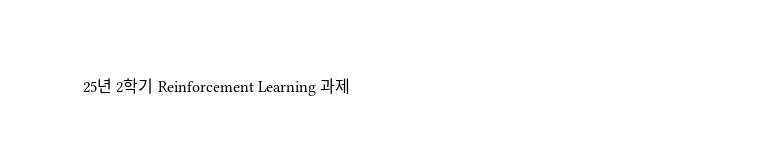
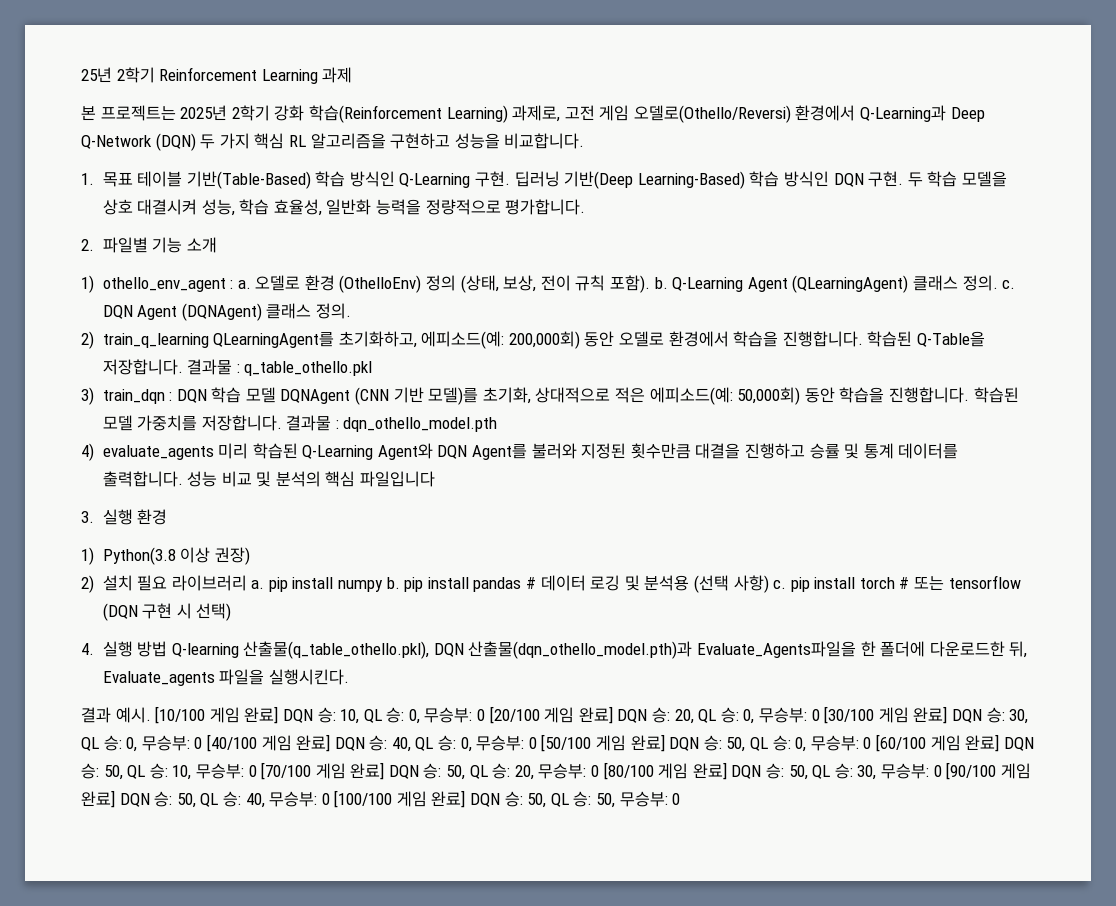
(351, 86) none -> [81,105,985,123] [81,133,585,151] [81,171,1007,189] [102,199,586,216] [81,237,217,253] [81,275,1016,293] [102,303,351,321] [81,331,985,349] [102,359,373,376] [81,387,1019,405] [102,415,498,432] [81,443,959,461] [102,471,436,487] [81,509,168,525] [81,547,250,565] [81,575,1021,593] [102,603,232,621] [81,641,1028,659] [102,669,349,686] [81,706,1029,724] [81,734,1034,752] [81,762,1031,780] [81,790,681,808] // 본 프로젝트는 2025년 2학기 강화 학습(Reinforcement Learning) 과제로, 고전 게임 오델로(Othello/Reversi) 환경에서 Q-Learning과 Deep Q-Network (DQN) 두 가지 핵심 RL 알고리즘을 구현하고 성능을 비교합니다. // 1. 목표 테이블 기반(Table-Based) 학습 방식인 Q-Learning 구현. 딥러닝 기반(Deep Learning-Based) 학습 방식인 DQN 구현. 두 학습 모델을 상호 대결시켜 성능, 학습 효율성, 일반화 능력을 정량적으로 평가합니다. // 2. 파일별 기능 소개 // 1) othello_env_agent : a. 오델로 환경 (OthelloEnv) 정의 (상태, 보상, 전이 규칙 포함). b. Q-Learning Agent (QLearningAgent) 클래스 정의. c. DQN Agent (DQNAgent) 클래스 정의. // 2) train_q_learning QLearningAgent를 초기화하고, 에피소드(예: 200,000회) 동안 오델로 환경에서 학습을 진행합니다. 학습된 Q-Table을 저장합니다. 결과물 : q_table_othello.pkl // 3) train_dqn : DQN 학습 모델 DQNAgent (CNN 기반 모델)를 초기화, 상대적으로 적은 에피소드(예: 50,000회) 동안 학습을 진행합니다. 학습된 모델 가중치를 저장합니다. 결과물 : dqn_othello_model.pth // 4) evaluate_agents 미리 학습된 Q-Learning Agent와 DQN Agent를 불러와 지정된 횟수만큼 대결을 진행하고 승률 및 통계 데이터를 출력합니다. 성능 비교 및 분석의 핵심 파일입니다 // 3. 실행 환경 // 1) Python(3.8 이상 권장) // 2) 설치 필요 라이브러리 a. pip install numpy b. pip install pandas # 데이터 로깅 및 분석용 (선택 사항) c. pip install torch # 또는 tensorflow (DQN 구현 시 선택) // 4. 실행 방법 Q-learning 산출물(q_table_othello.pkl), DQN 산출물(dqn_othello_model.pth)과 Evaluate_Agents파일을 한 폴더에 다운로드한 뒤, Evaluate_agents 파일을 실행시킨다. // 결과 예시. [10/100 게임 완료] DQN 승: 10, QL 승: 0, 무승부: 0 [20/100 게임 완료] DQN 승: 20, QL 승: 0, 무승부: 0 [30/100 게임 완료] DQN 승: 30, QL 승: 0, 무승부: 0 [40/100 게임 완료] DQN 승: 40, QL 승: 0, 무승부: 0 [50/100 게임 완료] DQN 승: 50, QL 승: 0, 무승부: 0 [60/100 게임 완료] DQN 승: 50, QL 승: 10, 무승부: 0 [70/100 게임 완료] DQN 승: 50, QL 승: 20, 무승부: 0 [80/100 게임 완료] DQN 승: 50, QL 승: 30, 무승부: 0 [90/100 게임 완료] DQN 승: 50, QL 승: 40, 무승부: 0 [100/100 게임 완료] DQN 승: 50, QL 승: 50, 무승부: 0

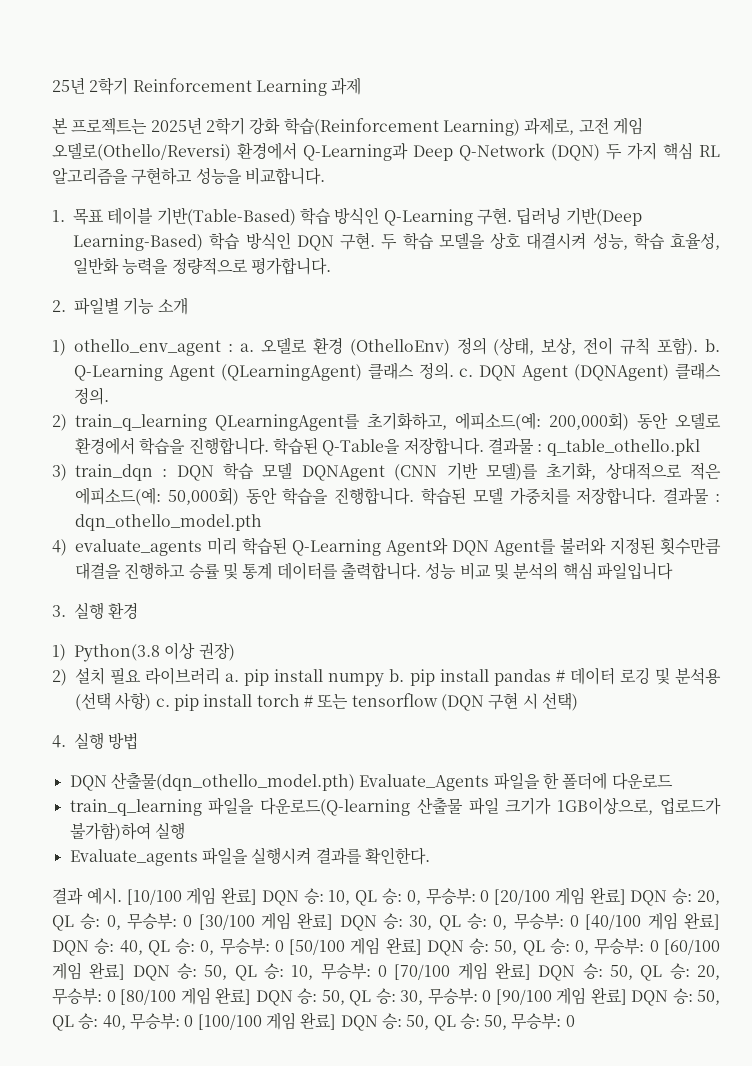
[171,641,1028,659] [102,669,349,686] Q-learning 산출물(q_table_othello.pkl), DQN 산출물(dqn_othello_model.pth)과 Evaluate_Agents파일을 한 폴더에 다운로드한 뒤, Evaluate_agents 파일을 실행시킨다. -> [69,772,673,791] [69,797,721,816] [69,822,185,841] [69,847,430,866] // DQN 산출물(dqn_othello_model.pth) Evaluate_Agents 파일을 한 폴더에 다운로드 // train_q_learning 파일을 다운로드(Q-learning 산출물 파일 크기가 1GB이상으로, 업로드가 불가함)하여 실행 // Evaluate_agents 파일을 실행시켜 결과를 확인한다.

